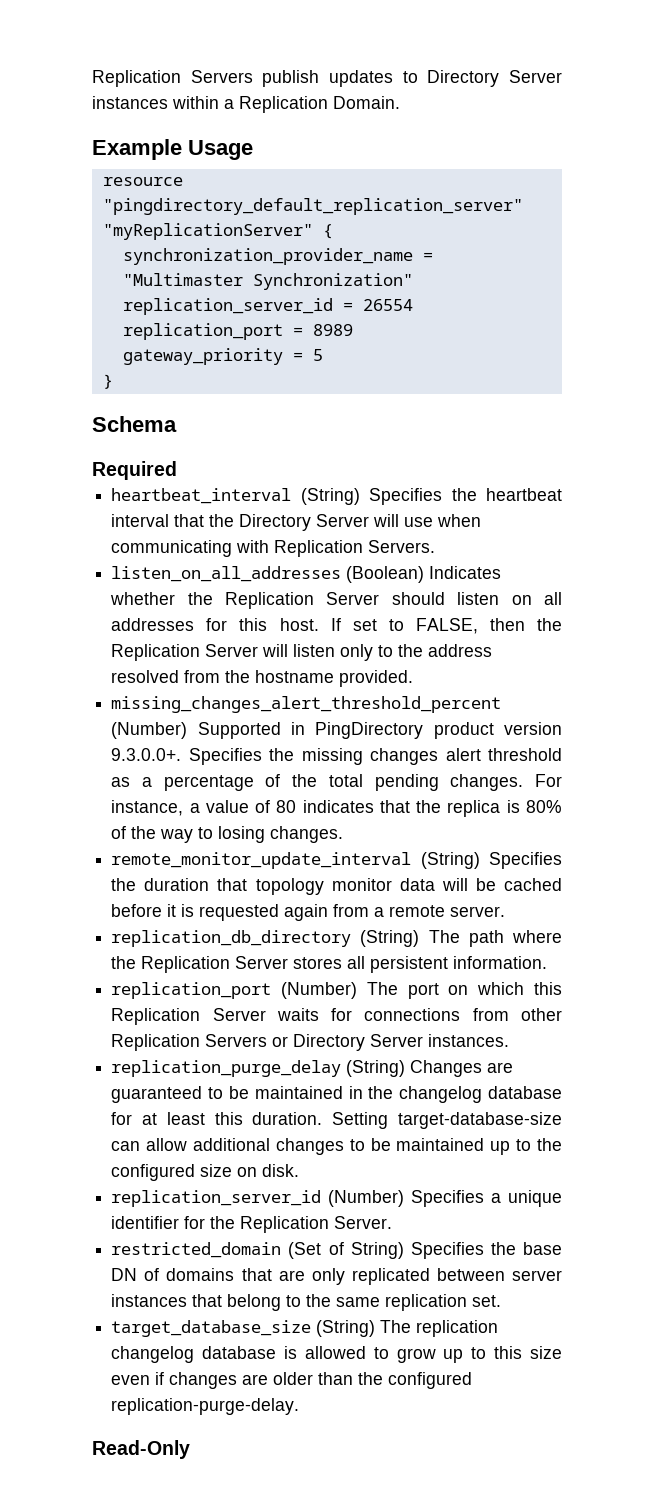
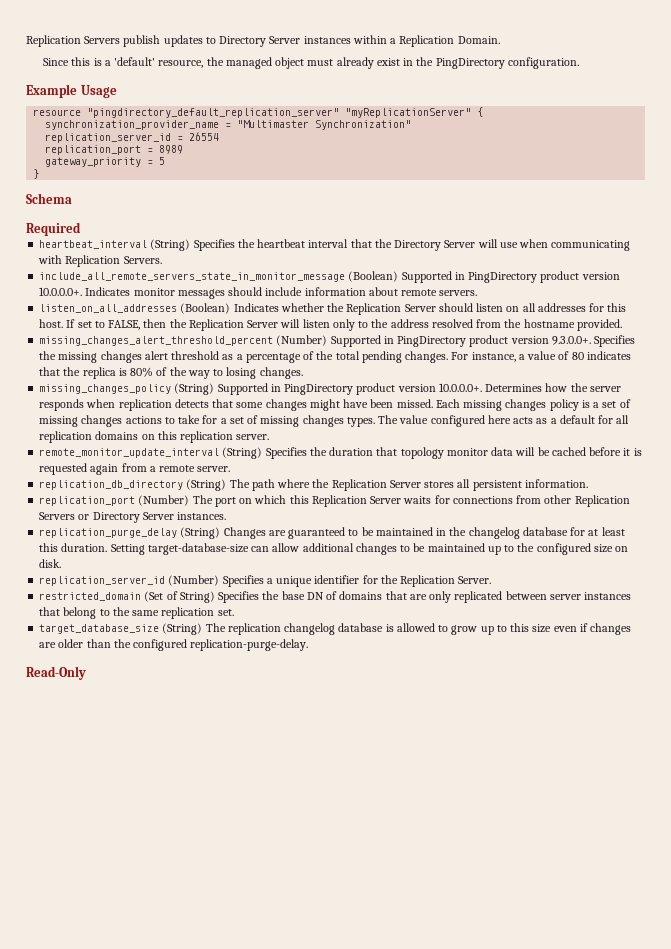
(400, 102) none -> [43,57,579,69] // Since this is a 'default' resource, the managed object must already exist in the PingDirectory configuration.
(436, 546) none -> [39,271,620,283] [39,287,478,299] // include_all_remote_servers_state_in_monitor_message (Boolean) Supported in PingDirectory product version 10.0.0.0+. Indicates monitor messages should include information about remote servers.
(344, 834) none -> [39,383,621,395] [39,399,631,411] [39,415,630,427] [39,431,270,443] // missing_changes_policy (String) Supported in PingDirectory product version 10.0.0.0+. Determines how the server responds when replication detects that some changes might have been missed. Each missing changes policy is a set of missing changes actions to take for a set of missing changes types. The value configured here acts as a default for all replication domains on this replication server.

